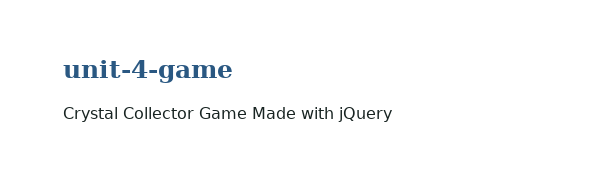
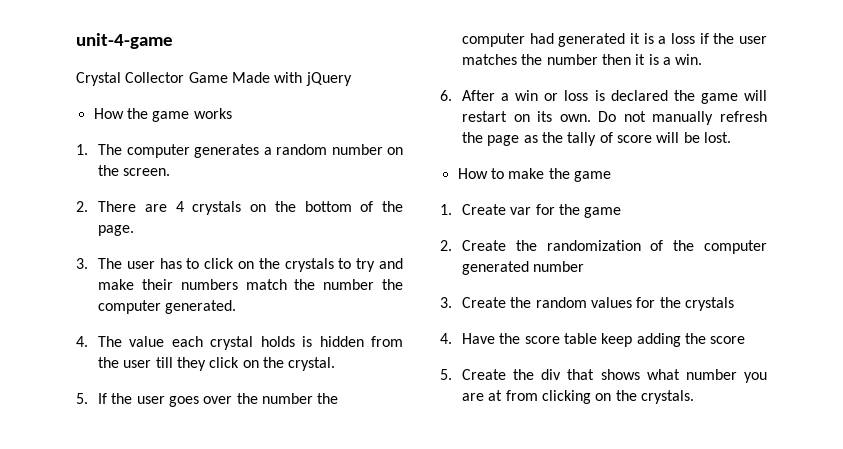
(392, 114) none -> [93,108,232,122] [76,144,404,158] [98,165,171,176] [76,201,404,215] [98,225,135,236] [76,258,403,272] [98,279,403,290] [98,300,237,314] [76,336,403,350] [98,357,336,371] [76,393,339,407] [462,33,767,47] [462,54,703,65] [440,90,767,104] [462,111,767,125] [462,132,731,146] [457,168,611,182] [440,204,622,218] [440,240,767,254] [462,261,585,275] [440,297,734,311] [440,333,746,347] [440,369,767,383] [462,390,694,404] // How the game works // 1. The computer generates a random number on the screen. // 2. There are 4 crystals on the bottom of the page. // 3. The user has to click on the crystals to try and make their numbers match the number the computer generated. // 4. The value each crystal holds is hidden from the user till they click on the crystal. // 5. If the user goes over the number the computer had generated it is a loss if the user matches the number then it is a win. // 6. After a win or loss is declared the game will restart on its own. Do not manually refresh the page as the tally of score will be lost. // How to make the game // 1. Create var for the game // 2. Create the randomization of the computer generated number // 3. Create the random values for the crystals // 4. Have the score table keep adding the score // 5. Create the div that shows what number you are at from clicking on the crystals.

